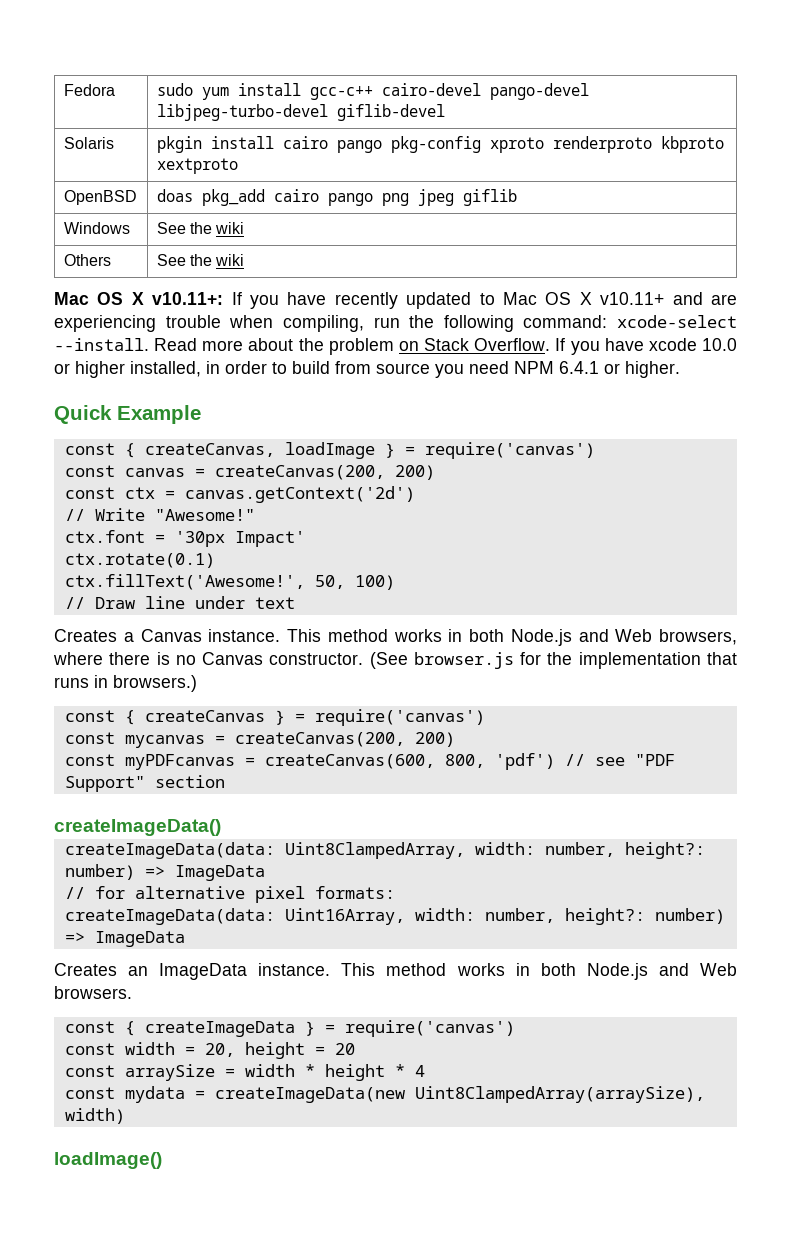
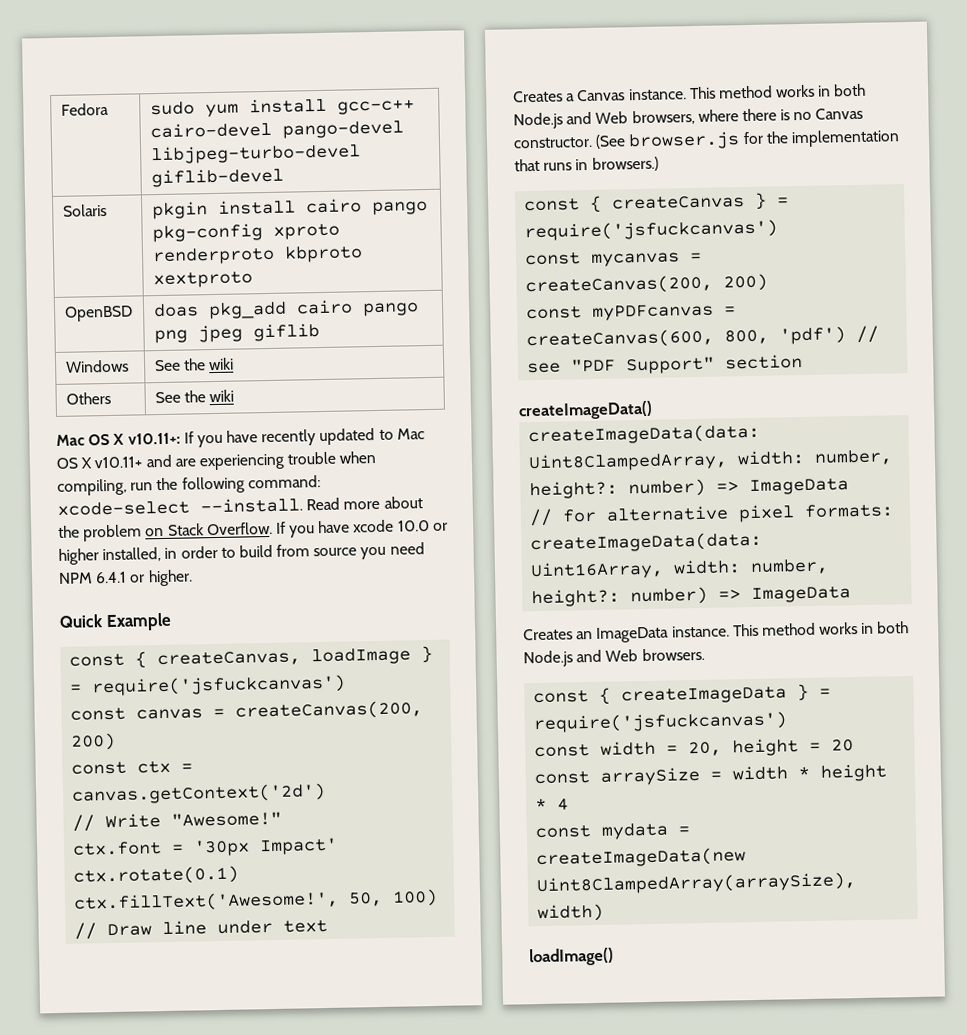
[424,442,595,459] require('canvas') -> [91,674,347,697] require('jsfuckcanvas')
[314,709,485,726] require('canvas') -> [524,219,779,242] require('jsfuckcanvas')
[344,1020,515,1037] require('canvas') -> [533,711,788,734] require('jsfuckcanvas')

